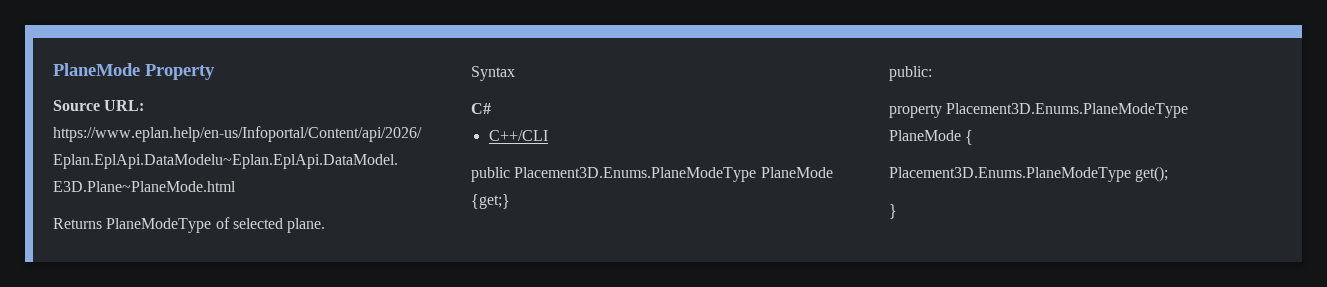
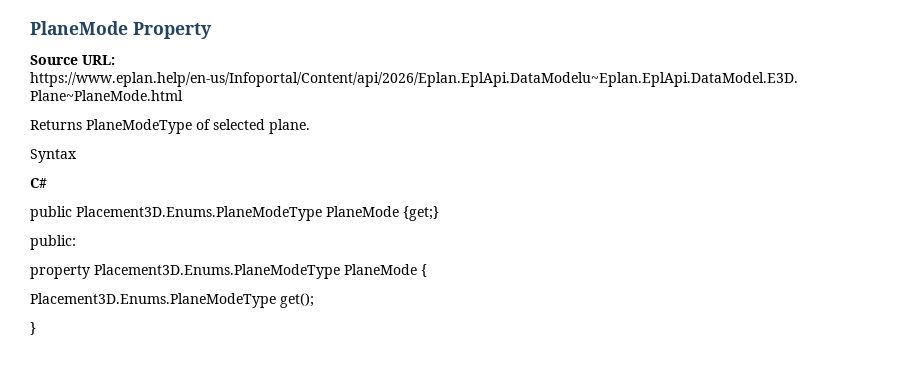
[488,130,548,141] // C++/CLI -> (47, 183) none

